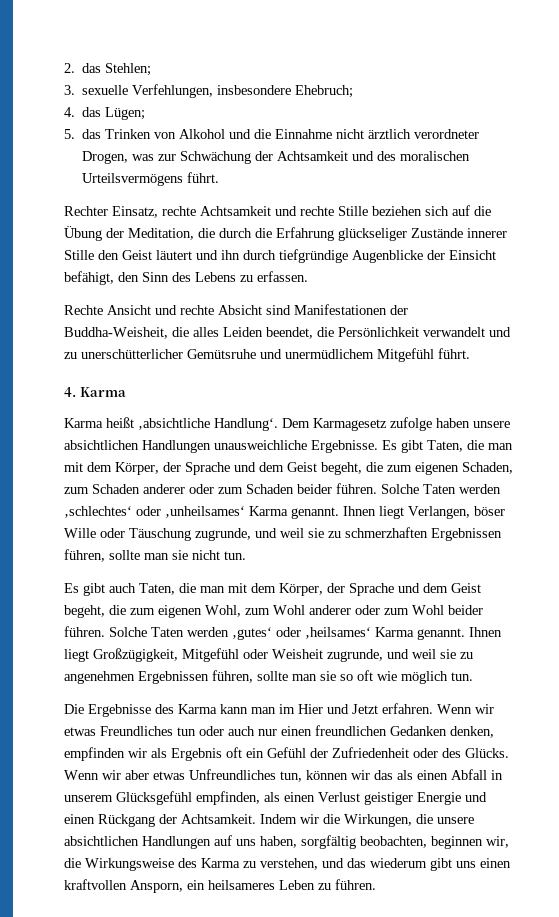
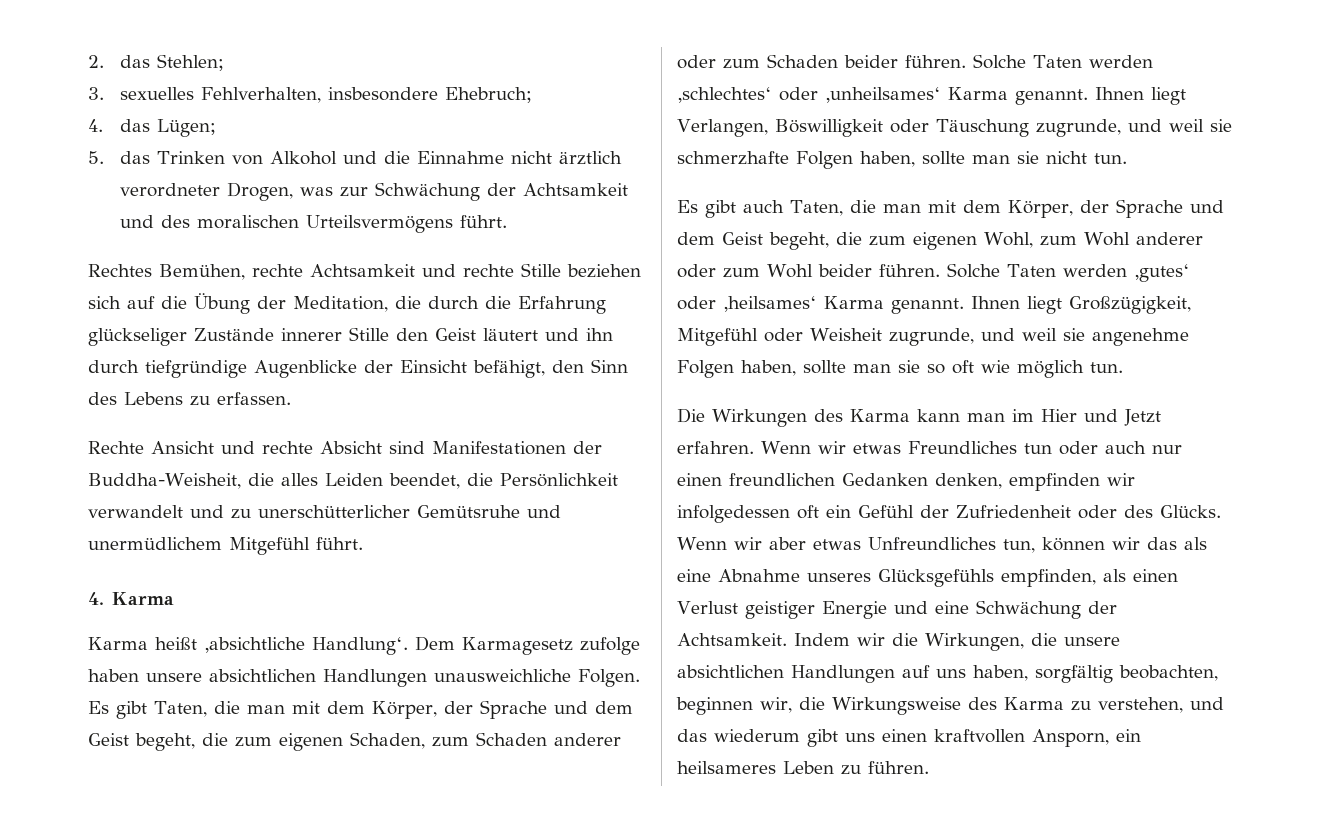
[82,84,214,98] sexuelle Verfehlungen, -> [119,87,321,103] sexuelles Fehlverhalten,
[64,206,158,218] Rechter Einsatz, -> [88,264,245,280] Rechtes Bemühen,
[311,440,378,453] Ergebnisse. -> [578,669,640,687] Folgen.
[474,506,505,516] [64,528,96,538] böser Wille -> [774,119,883,137] Böswilligkeit
[328,527,502,541] [64,549,105,562] zu schmerzhaften Ergebnissen führen, -> [677,151,915,169] schmerzhafte Folgen haben,
[460,652,473,659] [64,670,253,684] zu angenehmen Ergebnissen führen, -> [1091,328,1189,346] [677,360,796,378] angenehme Folgen haben,
[88,704,151,717] Ergebnisse -> [712,409,807,427] Wirkungen
[151,748,222,761] als Ergebnis -> [677,505,790,523] infolgedessen
[417,769,503,780] [64,791,192,805] einen Abfall in unserem Glücksgefühl -> [677,569,994,587] eine Abnahme unseres Glücksgefühls
[64,814,155,827] einen Rückgang -> [934,600,1081,619] eine Schwächung

